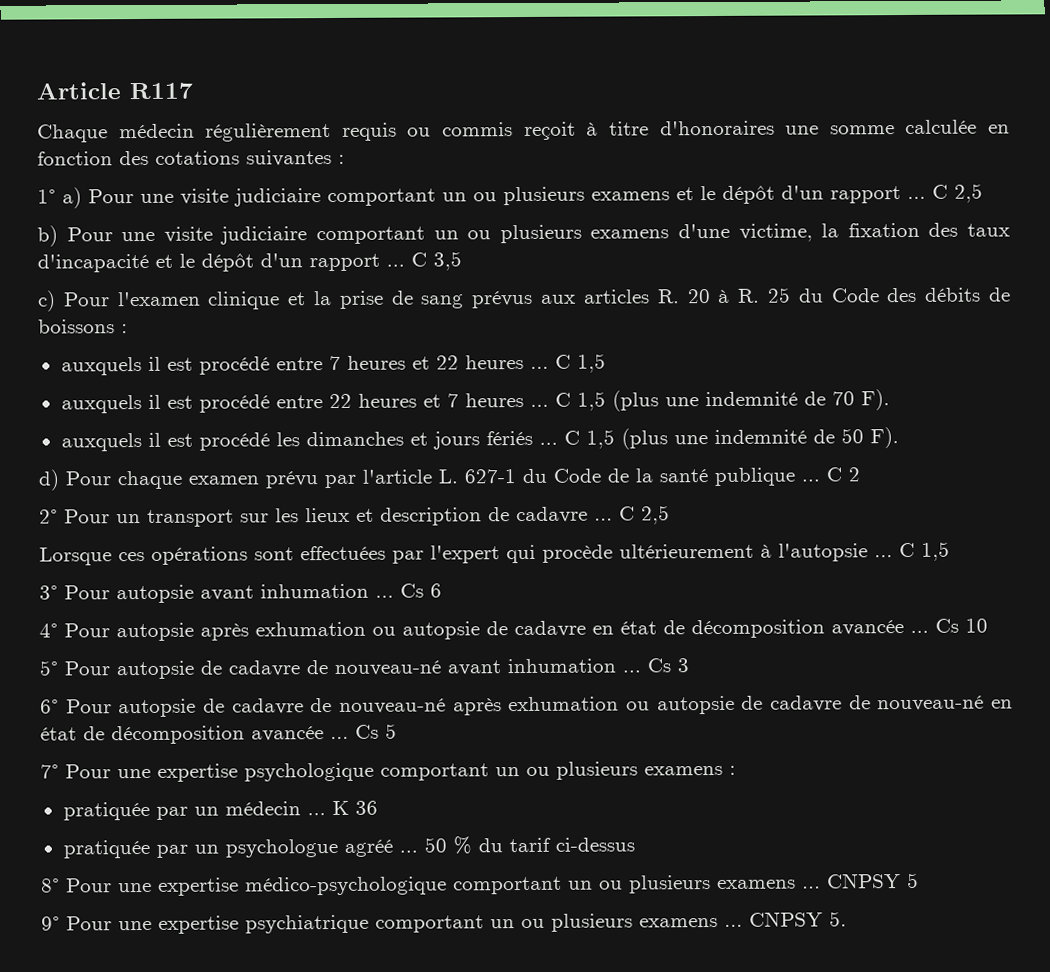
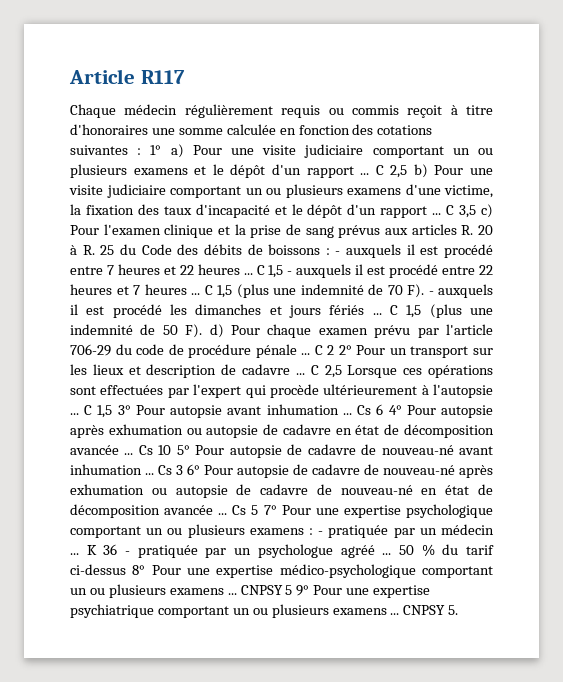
(345, 159) // -> (142, 151) none
(983, 193) // -> (408, 171) none
(462, 261) // -> (477, 211) none
(128, 329) // -> [335,251,341,255] -
(606, 363) // -> [287,271,293,275] -
(890, 400) // -> [428,291,434,295] -
(899, 438) // -> (203, 331) none
[438,467,796,487] L. 627-1 du Code de la santé publique -> [70,344,297,358] 706-29 du code de procédure pénale
(860, 474) // -> (335, 350) none
(670, 515) // -> (342, 371) none
(950, 551) // -> (113, 411) none
(442, 590) // -> (384, 409) none
(988, 625) // -> (172, 450) none
(689, 665) // -> (183, 470) none
(397, 731) // -> (259, 510) none
(736, 770) // -> [318,531,324,535] -
(378, 807) // -> [125,551,131,555] -
(635, 844) // -> (126, 569) none
(919, 880) // -> (293, 590) none

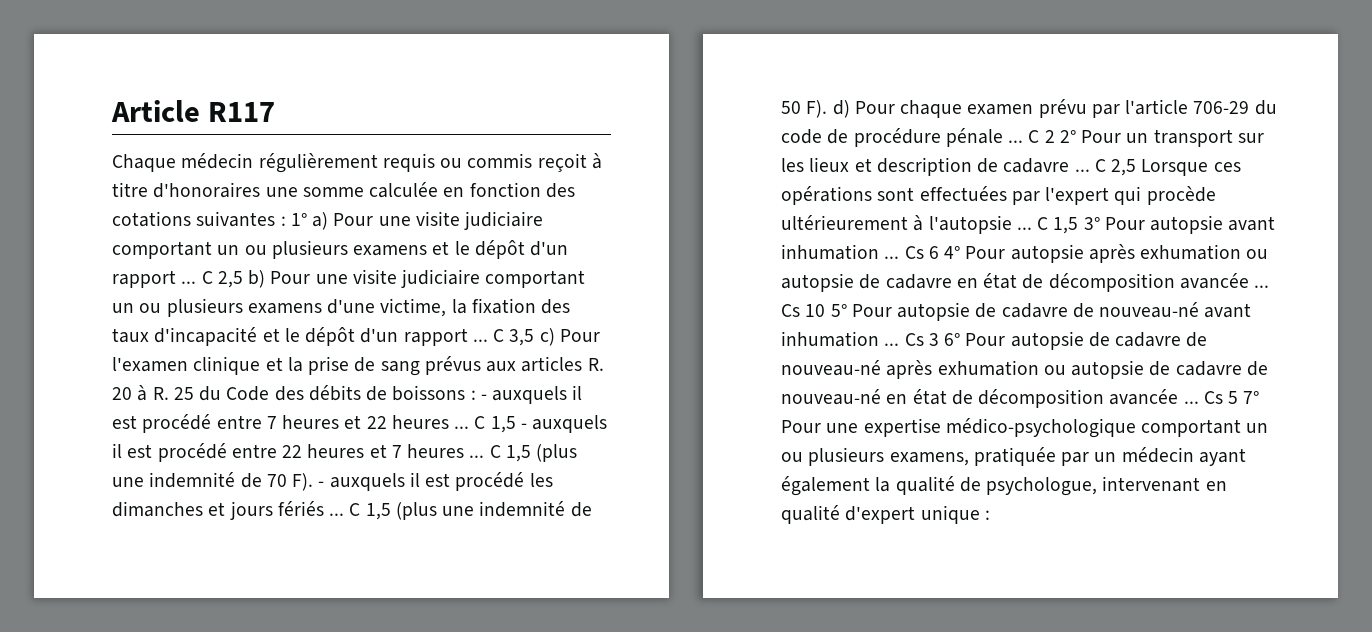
[406,504,493,518] [70,524,494,538] [70,544,494,558] [70,564,274,578] psychologique comportant un ou plusieurs examens : - pratiquée par un médecin ... K 36 - pratiquée par un psychologue agréé ... 50 % du tarif ci-dessus 8° Pour une expertise -> (941, 427) none
[169,585,431,598] [70,604,459,618] examens ... CNPSY 5 9° Pour une expertise psychiatrique comportant un ou plusieurs examens ... CNPSY 5. -> [889,447,1246,466] [781,476,1227,496] [781,505,990,524] examens, pratiquée par un médecin ayant également la qualité de psychologue, intervenant en qualité d'expert unique :

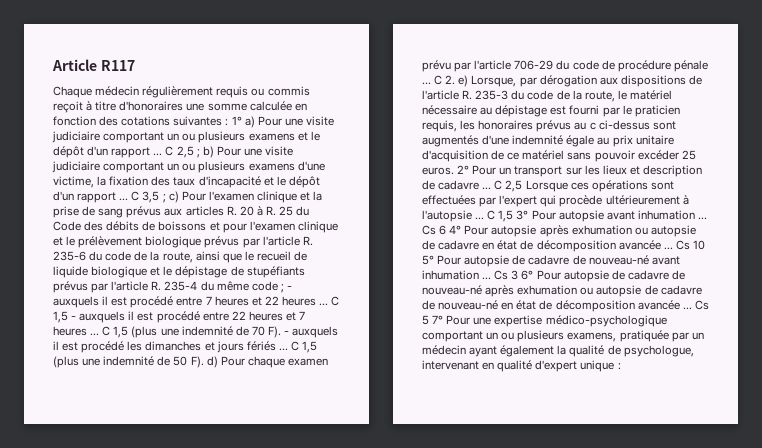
(243, 279) none -> [196,149,200,158] ;
(535, 337) none -> [162,194,166,203] ;
[470,390,476,400] : -> [209,221,338,233] [53,236,313,248] [53,251,308,263] [53,266,305,278] [53,281,284,293] et pour l'examen clinique et le prélèvement biologique prévus par l'article R. 235-6 du code de la route, ainsi que le recueil de liquide biologique et le dépistage de stupéfiants prévus par l'article R. 235-4 du même code ;
[1044,130,1055,143] 2 -> [445,75,702,87] [422,90,672,102] [422,105,680,117] [422,120,676,132] [422,135,674,147] [422,150,696,162] [422,167,454,175] 2. e) Lorsque, par dérogation aux dispositions de l'article R. 235-3 du code de la route, le matériel nécessaire au dépistage est fourni par le praticien requis, les honoraires prévus au c ci-dessus sont augmentés d'une indemnité égale au prix unitaire d'acquisition de ce matériel sans pouvoir excéder 25 euros.

